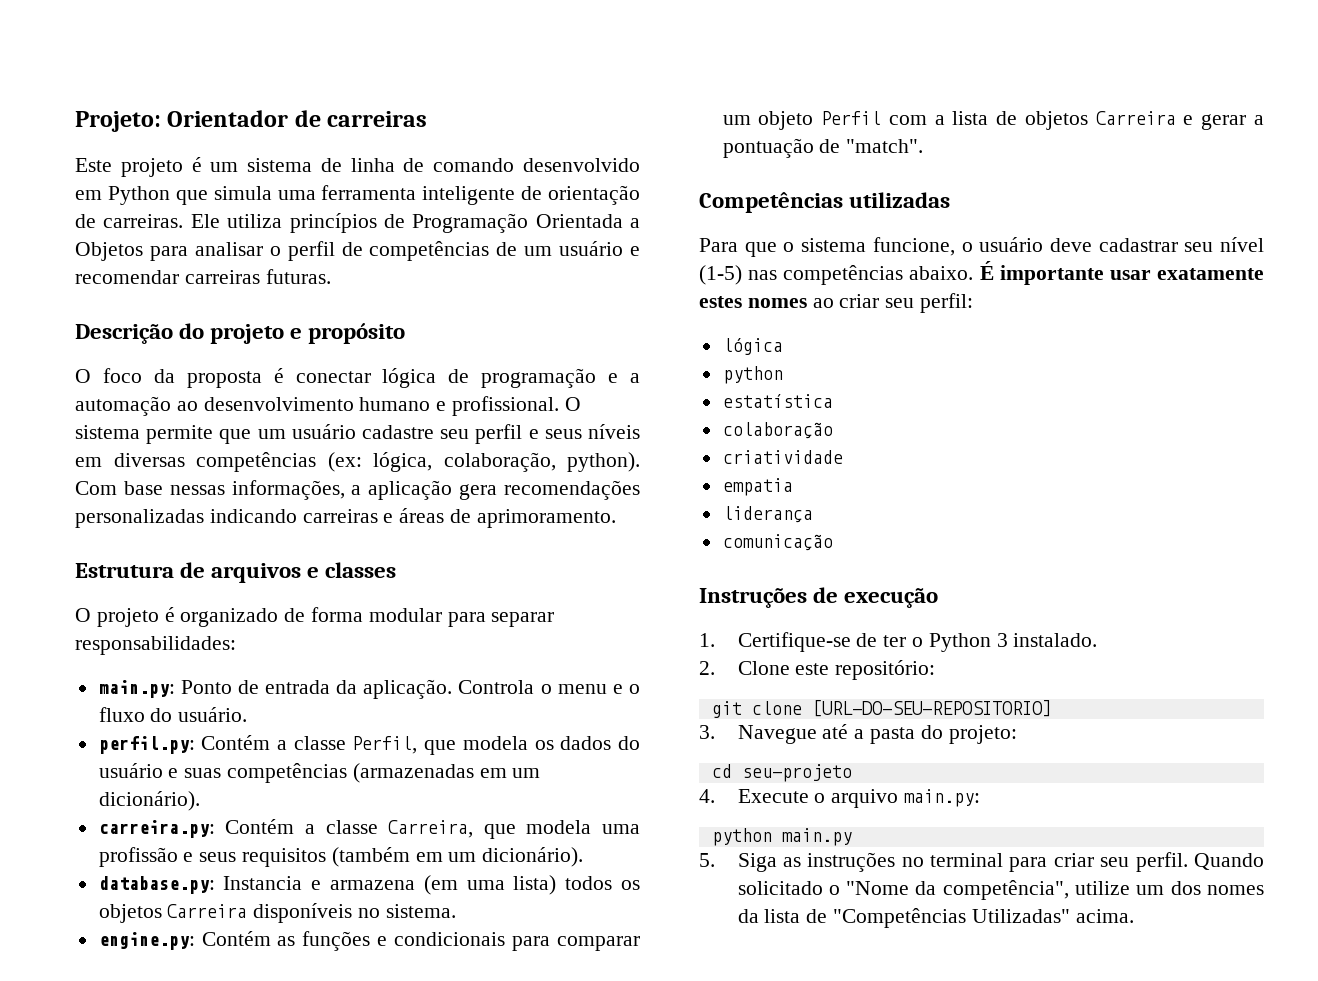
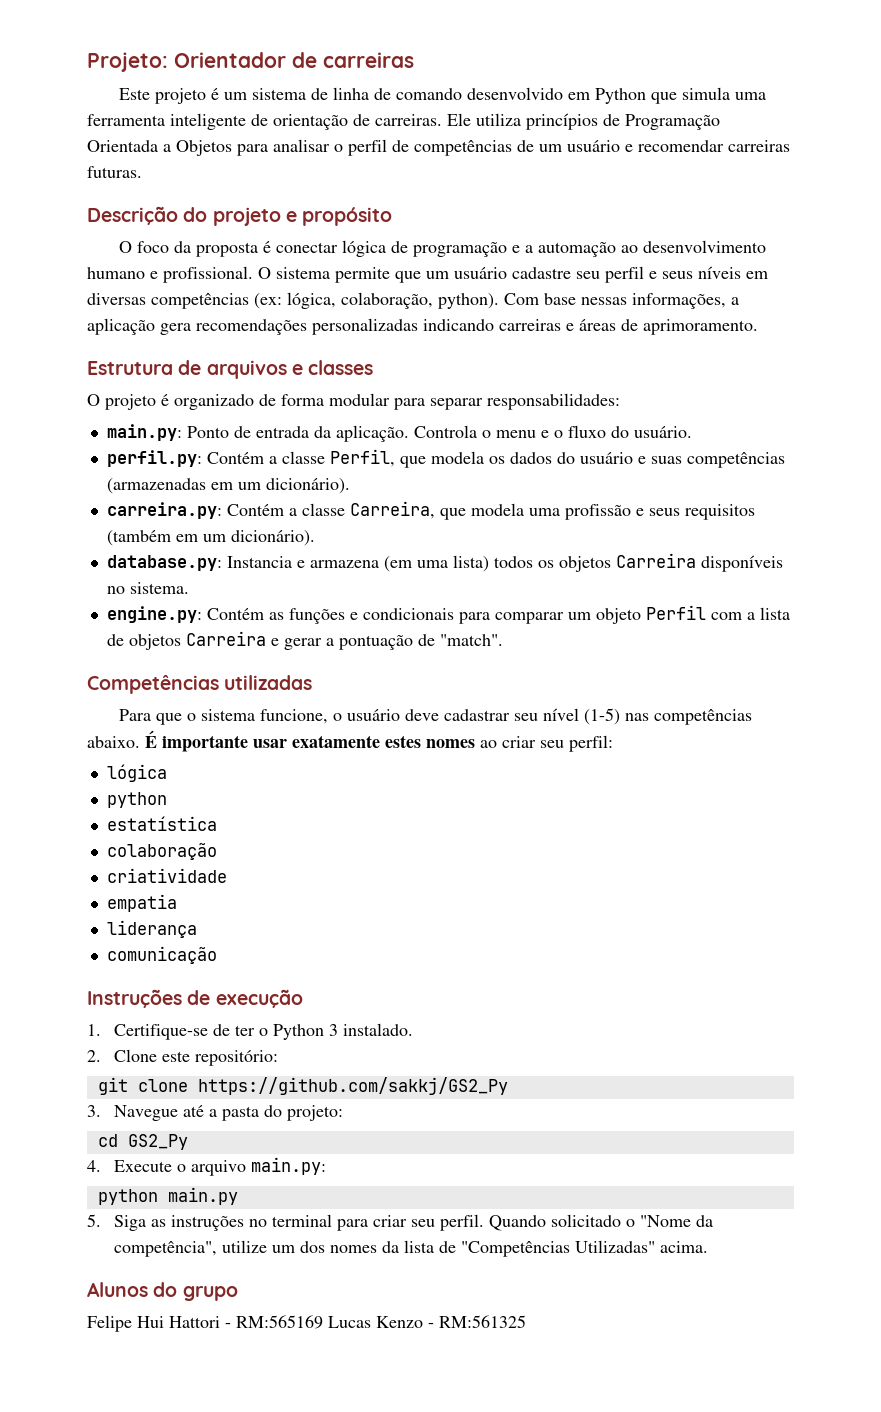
[811,700,1052,717] [URL-DO-SEU-REPOSITORIO] -> [197,1077,508,1095] https://github.com/sakkj/GS2_Py
[741,764,852,782] seu-projeto -> [127,1134,188,1150] GS2_Py
(1134, 916) none -> [87,1282,238,1301] [87,1315,526,1332] // Alunos do grupo // Felipe Hui Hattori - RM:565169 Lucas Kenzo - RM:561325

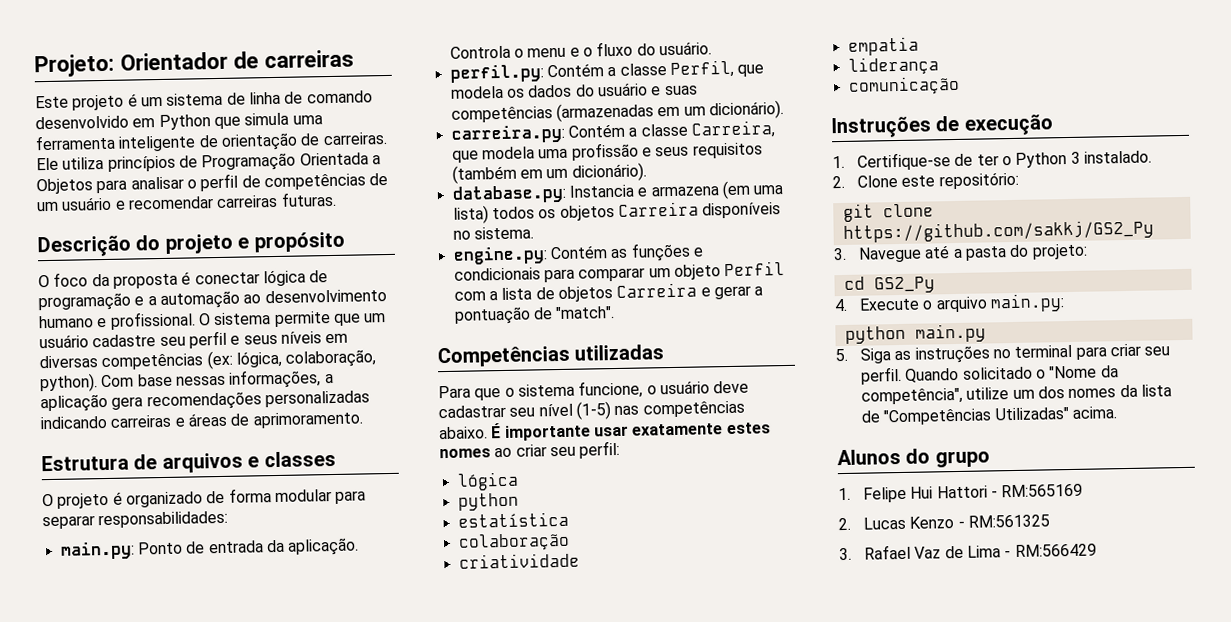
(238, 1293) none -> [838,487,851,501] 1.
(323, 1322) none -> [838,517,851,531] // 2.
(526, 1321) none -> [839,543,1097,561] // 3. Rafael Vaz de Lima - RM:566429

